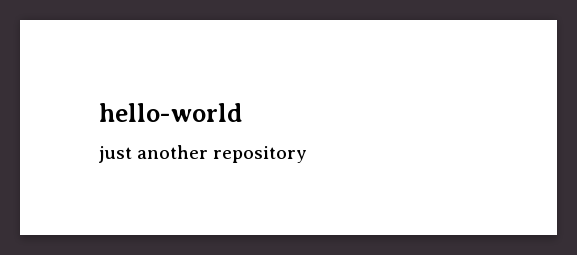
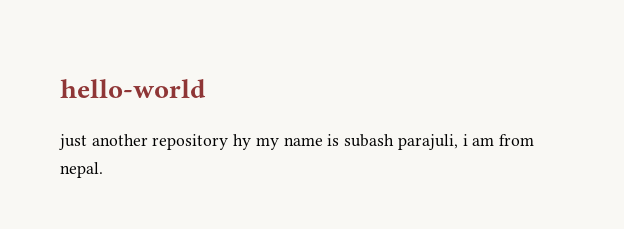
(308, 154) none -> [233,134,534,150] [60,162,103,178] hy my name is subash parajuli, i am from nepal.

